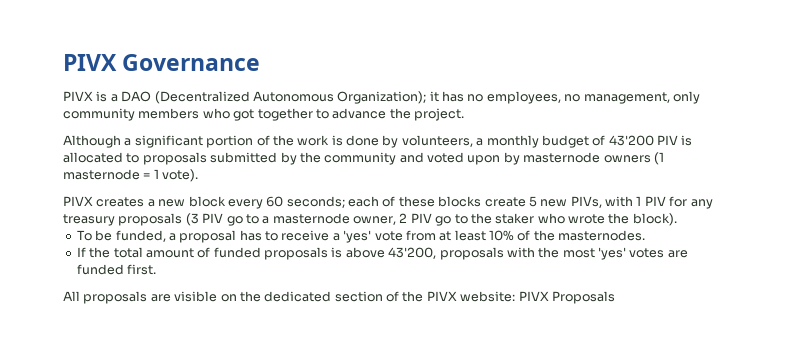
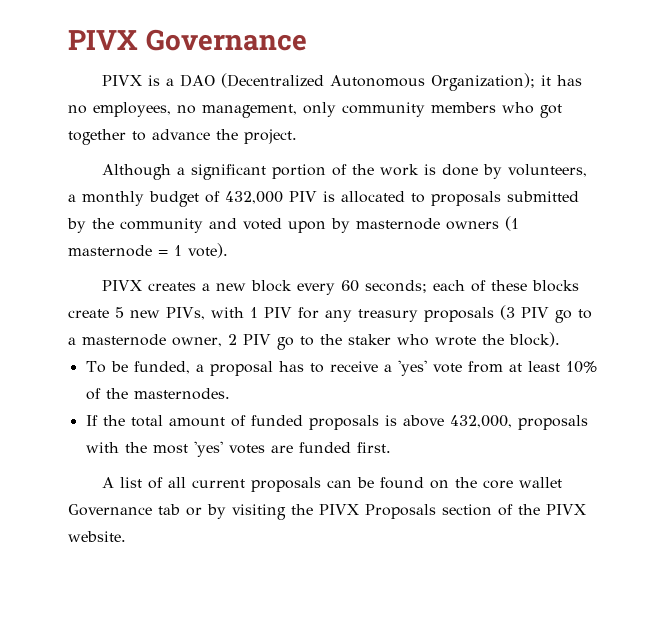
[608,135,654,146] 43'200 -> [225,191,283,204] 432,000
[388,247,437,259] 43'200, -> [449,415,512,428] 432,000,
[63,291,332,304] All proposals are visible on the dedicated -> [101,477,562,492] [68,504,436,520] A list of all current proposals can be found on the core wallet Governance tab or by visiting the PIVX Proposals
[460,291,615,304] website: PIVX Proposals -> [68,531,126,542] website.

